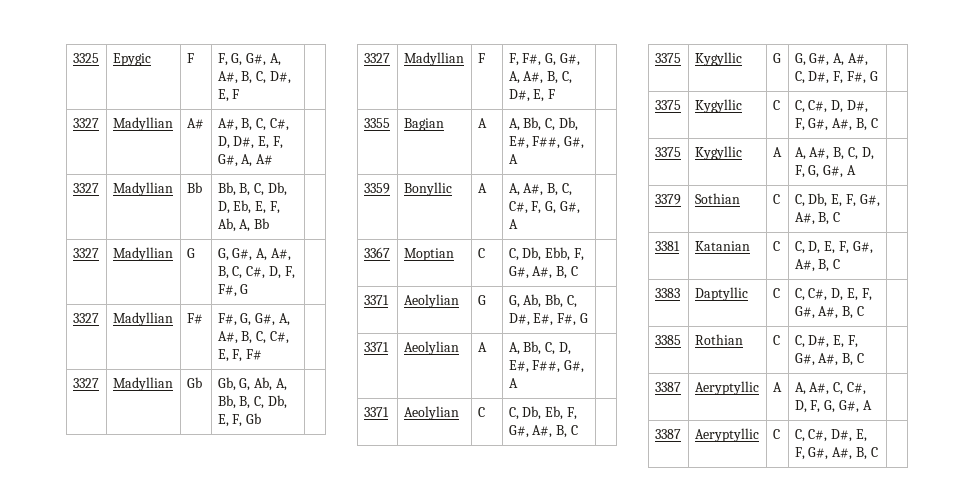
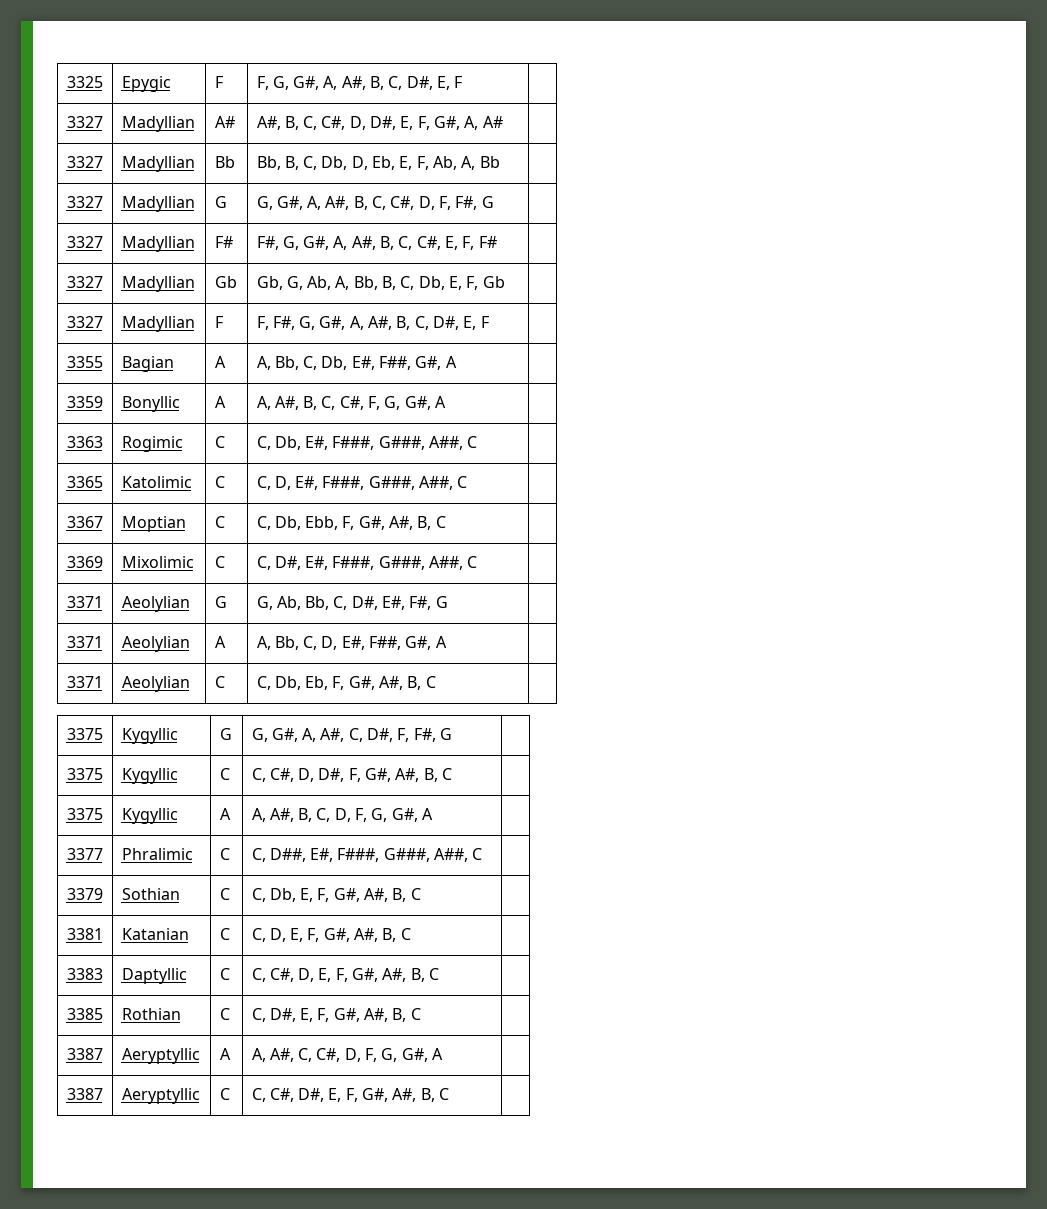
(518, 224) none -> [66,436,103,448] [121,436,183,452] [214,436,225,448] [256,436,478,450] [66,476,103,488] [121,476,192,488] [214,476,225,488] [256,476,468,490] // 3363 | Rogimic | C | C, Db, E#, F###, G###, A##, C | // 3365 | Katolimic | C | C, D, E#, F###, G###, A##, C |
(578, 271) none -> [66,556,103,568] [121,556,194,568] [214,556,225,568] [256,556,478,570] // 3369 | Mixolimic | C | C, D#, E#, F###, G###, A##, C |
(856, 170) none -> [66,848,103,860] [121,848,193,860] [219,848,230,860] [251,848,483,862] // 3377 | Phralimic | C | C, D##, E#, F###, G###, A##, C |

